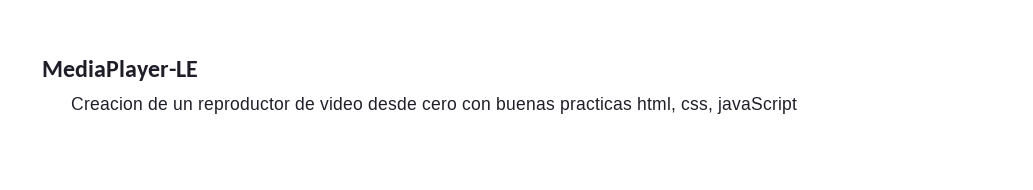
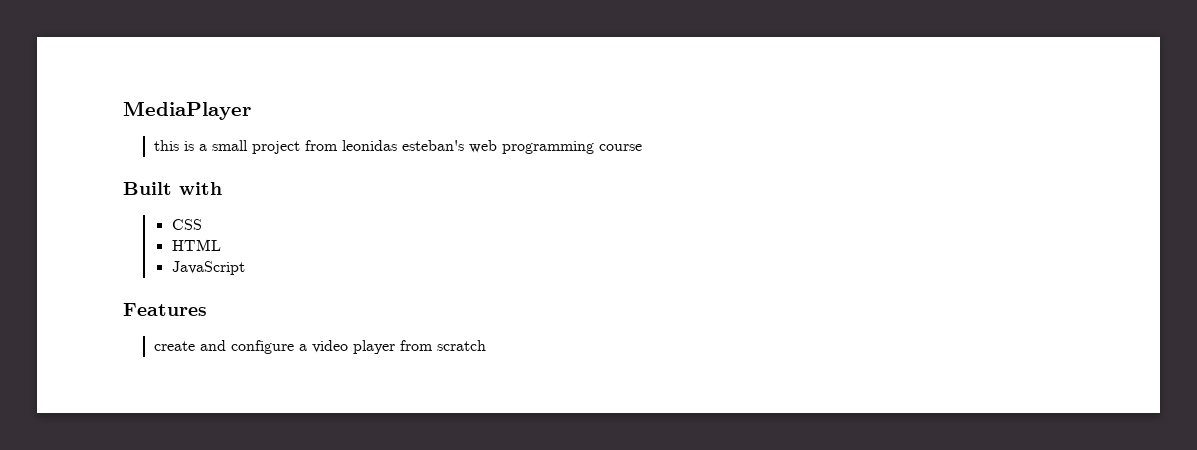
[42,60,198,81] [70,97,797,114] MediaPlayer-LE // Creacion de un reproductor de video desde cero con buenas practicas html, css, javaScript -> [123,101,251,120] [154,140,643,154] [123,182,222,195] [171,219,202,230] [171,239,221,251] [171,261,245,275] [123,303,207,316] [154,340,487,354] MediaPlayer // this is a small project from leonidas esteban's web programming course // Built with // CSS // HTML // JavaScript // Features // create and configure a video player from scratch

